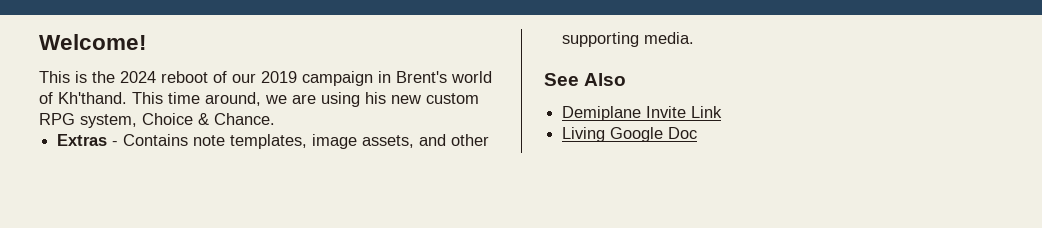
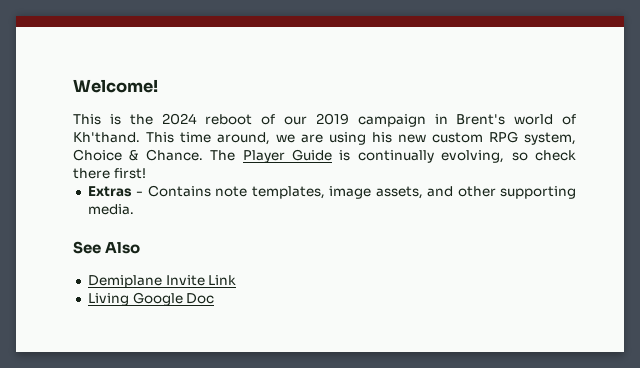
(275, 119) none -> [210,149,576,163] [73,168,146,179] The Player Guide is continually evolving, so check there first!

